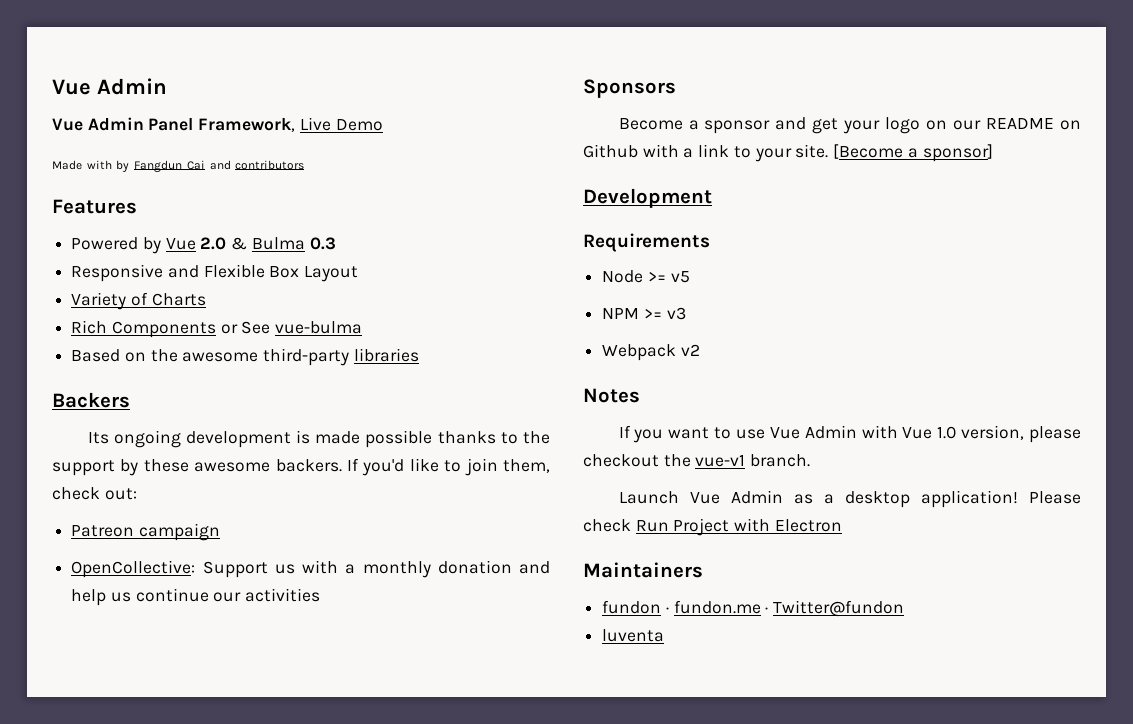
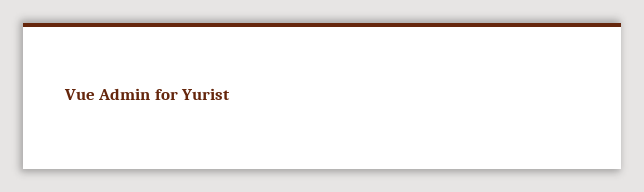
[52,78,167,95] [52,117,383,132] [52,160,305,172] [52,199,137,214] [71,237,336,254] [71,264,359,282] [71,292,206,310] [71,320,363,338] [71,348,419,366] [52,392,130,408] [87,430,550,448] [52,458,550,476] [52,487,137,500] [71,523,220,541] [71,560,550,578] [71,588,321,606] [583,79,676,98] [618,117,1081,134] [583,144,993,162] [583,188,712,208] [583,233,710,252] [602,270,690,283] [602,307,686,320] [602,344,700,361] [583,388,640,403] [618,425,1081,443] [583,454,811,467] [618,490,1081,508] [583,518,842,536] [583,562,703,578] [602,600,905,617] [602,629,665,642] Vue Admin // Vue Admin Panel Framework, Live Demo // Made with by Fangdun Cai and contributors // Features // Powered by Vue 2.0 & Bulma 0.3 // Responsive and Flexible Box Layout // Variety of Charts // Rich Components or See vue-bulma // Based on the awesome third-party libraries // Backers // Its ongoing development is made possible thanks to the support by these awesome backers. If you'd like to join them, check out: // Patreon campaign // OpenCollective: Support us with a monthly donation and help us continue our activities // Sponsors // Become a sponsor and get your logo on our README on Github with a link to your site. [Become a sponsor] // Development // Requirements // Node >= v5 // NPM >= v3 // Webpack v2 // Notes // If you want to use Vue Admin with Vue 1.0 version, please checkout the vue-v1 branch. // Launch Vue Admin as a desktop application! Please check Run Project with Electron // Maintainers // fundon · fundon.me · Twitter@fundon // luventa -> [64,88,231,100] Vue Admin for Yurist

